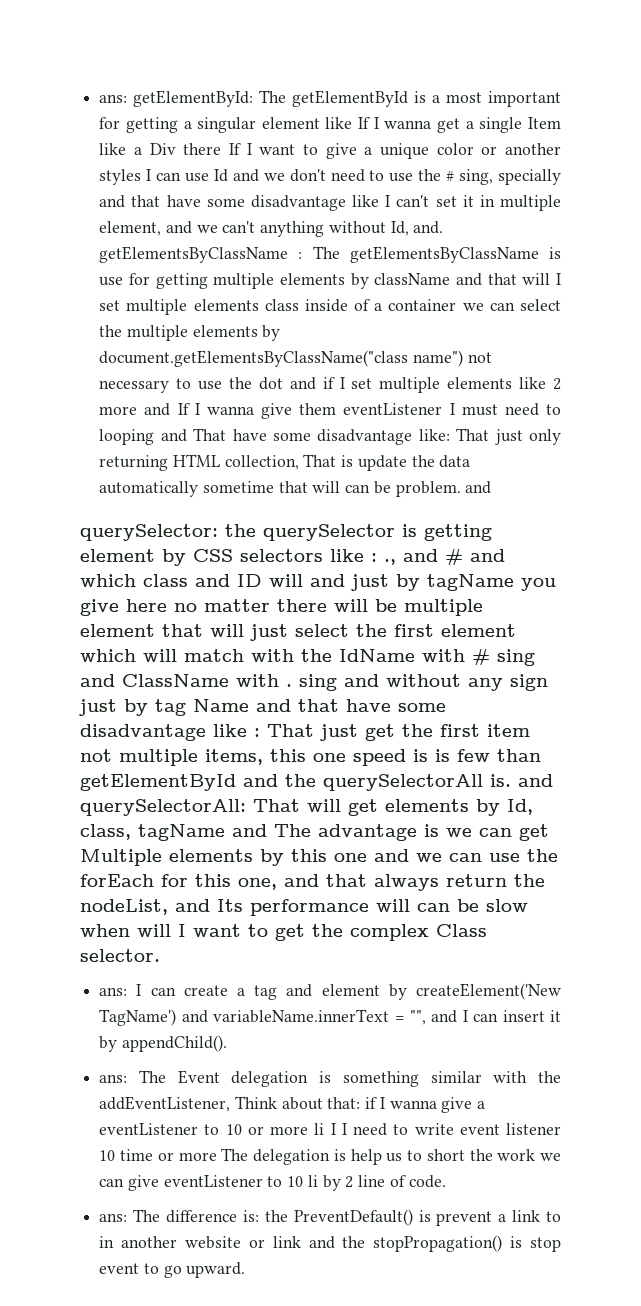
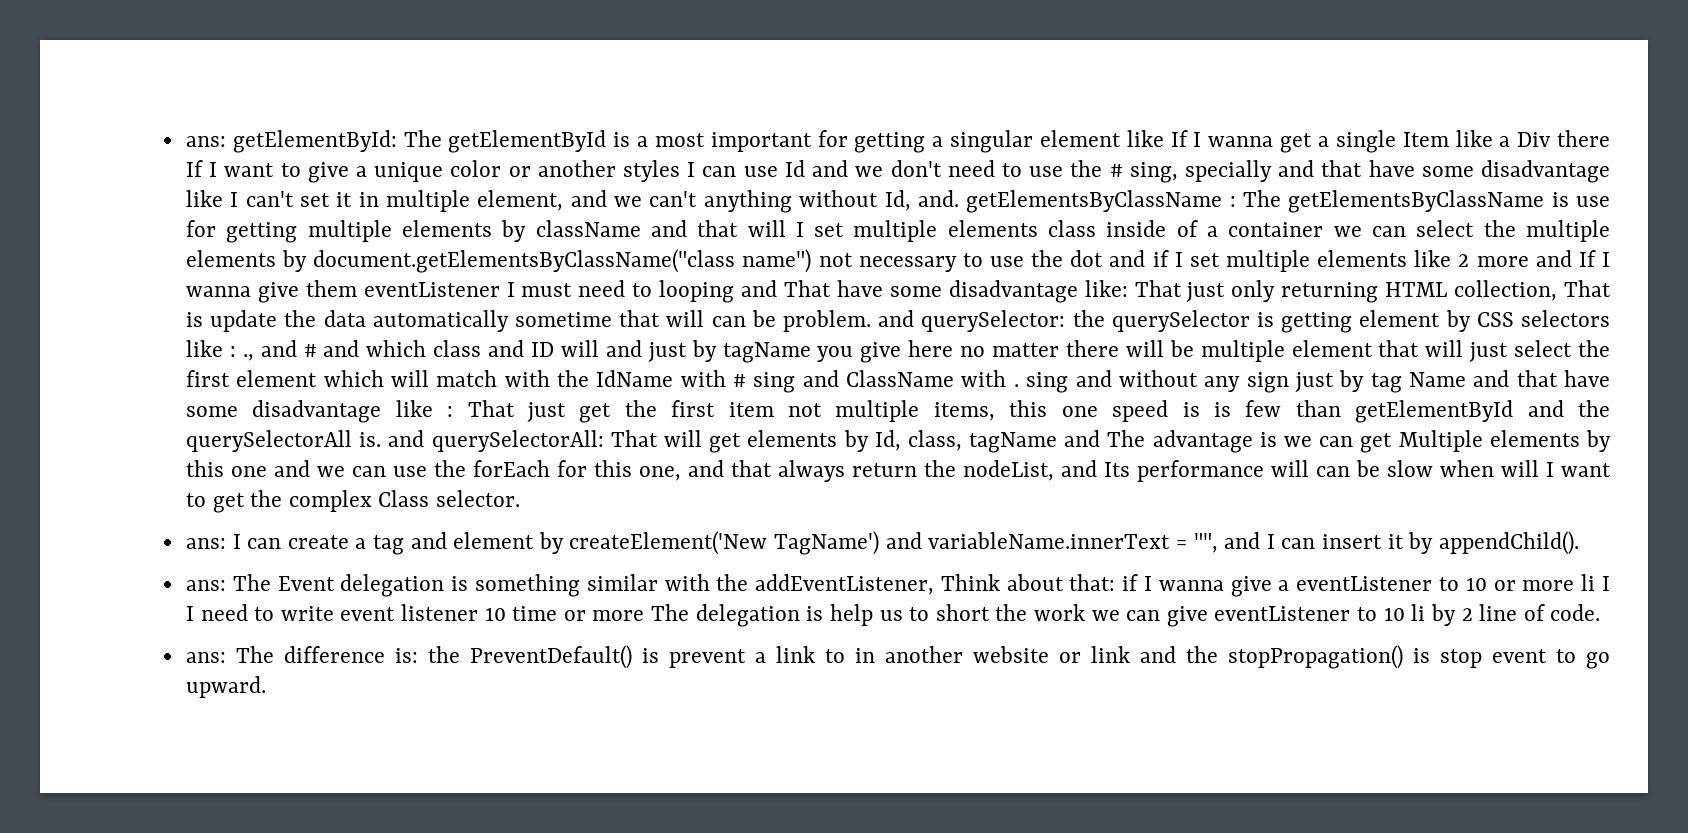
(492, 487) // -> (915, 318) none

